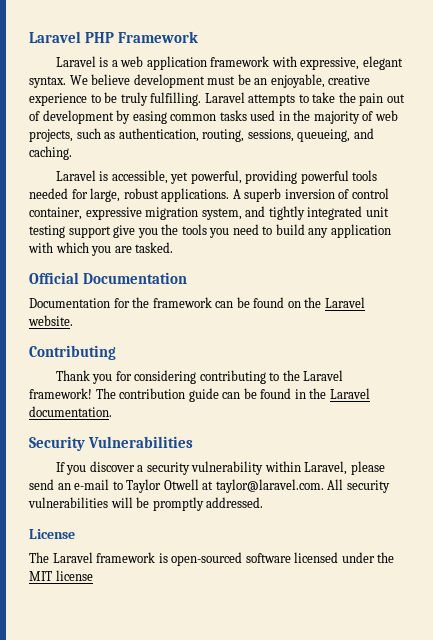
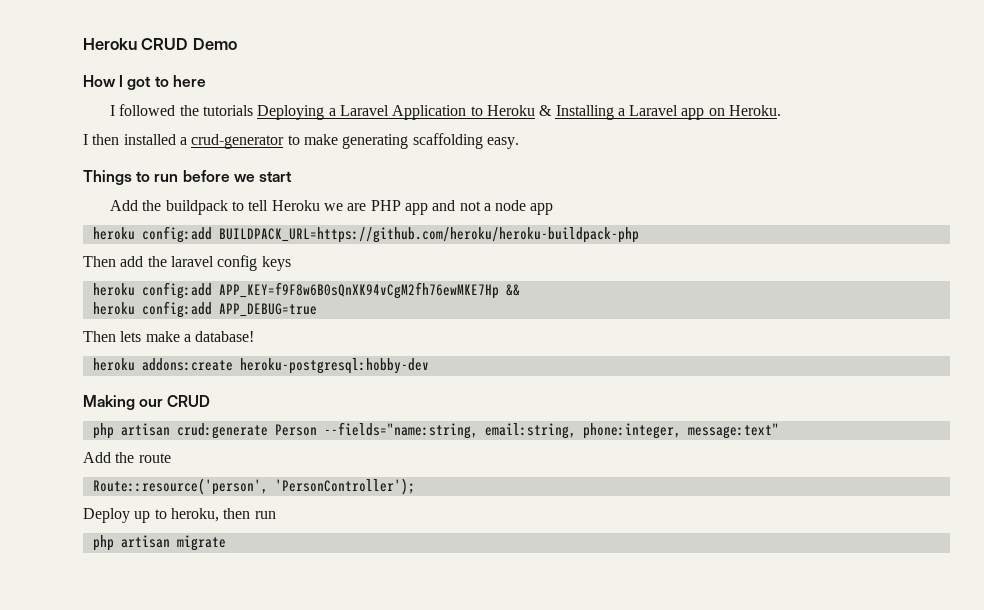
[29,31,198,43] [55,56,403,70] [29,74,371,88] [29,92,405,106] [29,110,398,124] [29,128,374,142] [29,146,72,160] [55,170,378,184] [29,188,389,202] [29,206,389,220] [29,224,391,238] [28,242,174,256] [29,272,187,284] [29,297,365,308] [28,315,73,326] [29,345,116,360] [55,370,344,384] [29,388,370,402] [29,406,112,417] [29,436,193,451] [55,461,385,475] [29,479,390,493] [28,497,264,511] [29,529,75,539] [29,552,395,566] [29,570,93,581] Laravel PHP Framework // Laravel is a web application framework with expressive, elegant syntax. We believe development must be an enjoyable, creative experience to be truly fulfilling. Laravel attempts to take the pain out of development by easing common tasks used in the majority of web projects, such as authentication, routing, sessions, queueing, and caching. // Laravel is accessible, yet powerful, providing powerful tools needed for large, robust applications. A superb inversion of control container, expressive migration system, and tightly integrated unit testing support give you the tools you need to build any application with which you are tasked. // Official Documentation // Documentation for the framework can be found on the Laravel website. // Contributing // Thank you for considering contributing to the Laravel framework! The contribution guide can be found in the Laravel documentation. // Security Vulnerabilities // If you discover a security vulnerability within Laravel, please send an e-mail to Taylor Otwell at taylor@laravel.com. All security vulnerabilities will be promptly addressed. // License // The Laravel framework is open-sourced software licensed under the MIT license -> [83,38,237,50] [83,75,206,90] [109,104,782,120] [83,133,519,149] [83,170,292,185] [109,200,554,215] [92,226,639,243] [83,255,291,271] [92,282,520,299] [92,301,317,318] [83,331,255,342] [92,358,429,374] [83,395,211,410] [92,422,779,439] [83,452,171,463] [92,478,415,495] [83,508,276,523] [92,535,226,551] Heroku CRUD Demo // How I got to here // I followed the tutorials Deploying a Laravel Application to Heroku & Installing a Laravel app on Heroku. // I then installed a crud-generator to make generating scaffolding easy. // Things to run before we start // Add the buildpack to tell Heroku we are PHP app and not a node app // heroku config:add BUILDPACK_URL=https://github.com/heroku/heroku-buildpack-php // Then add the laravel config keys // heroku config:add APP_KEY=f9F8w6B0sQnXK94vCgM2fh76ewMKE7Hp && // heroku config:add APP_DEBUG=true // Then lets make a database! // heroku addons:create heroku-postgresql:hobby-dev // Making our CRUD // php artisan crud:generate Person --fields="name:string, email:string, phone:integer, message:text" // Add the route // Route::resource('person', 'PersonController'); // Deploy up to heroku, then run // php artisan migrate

